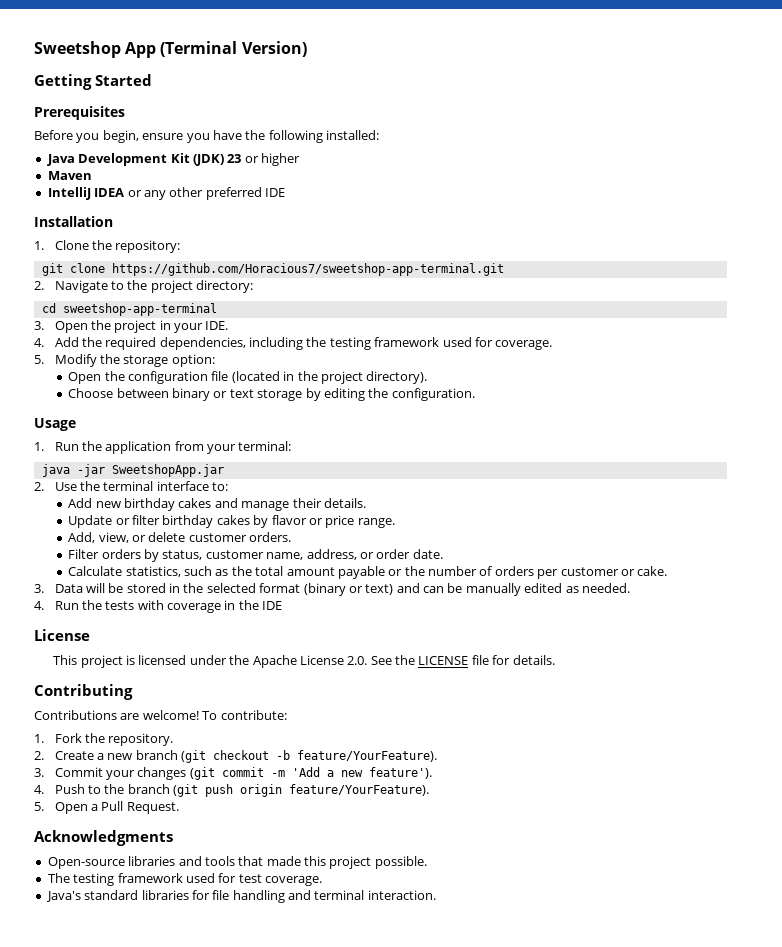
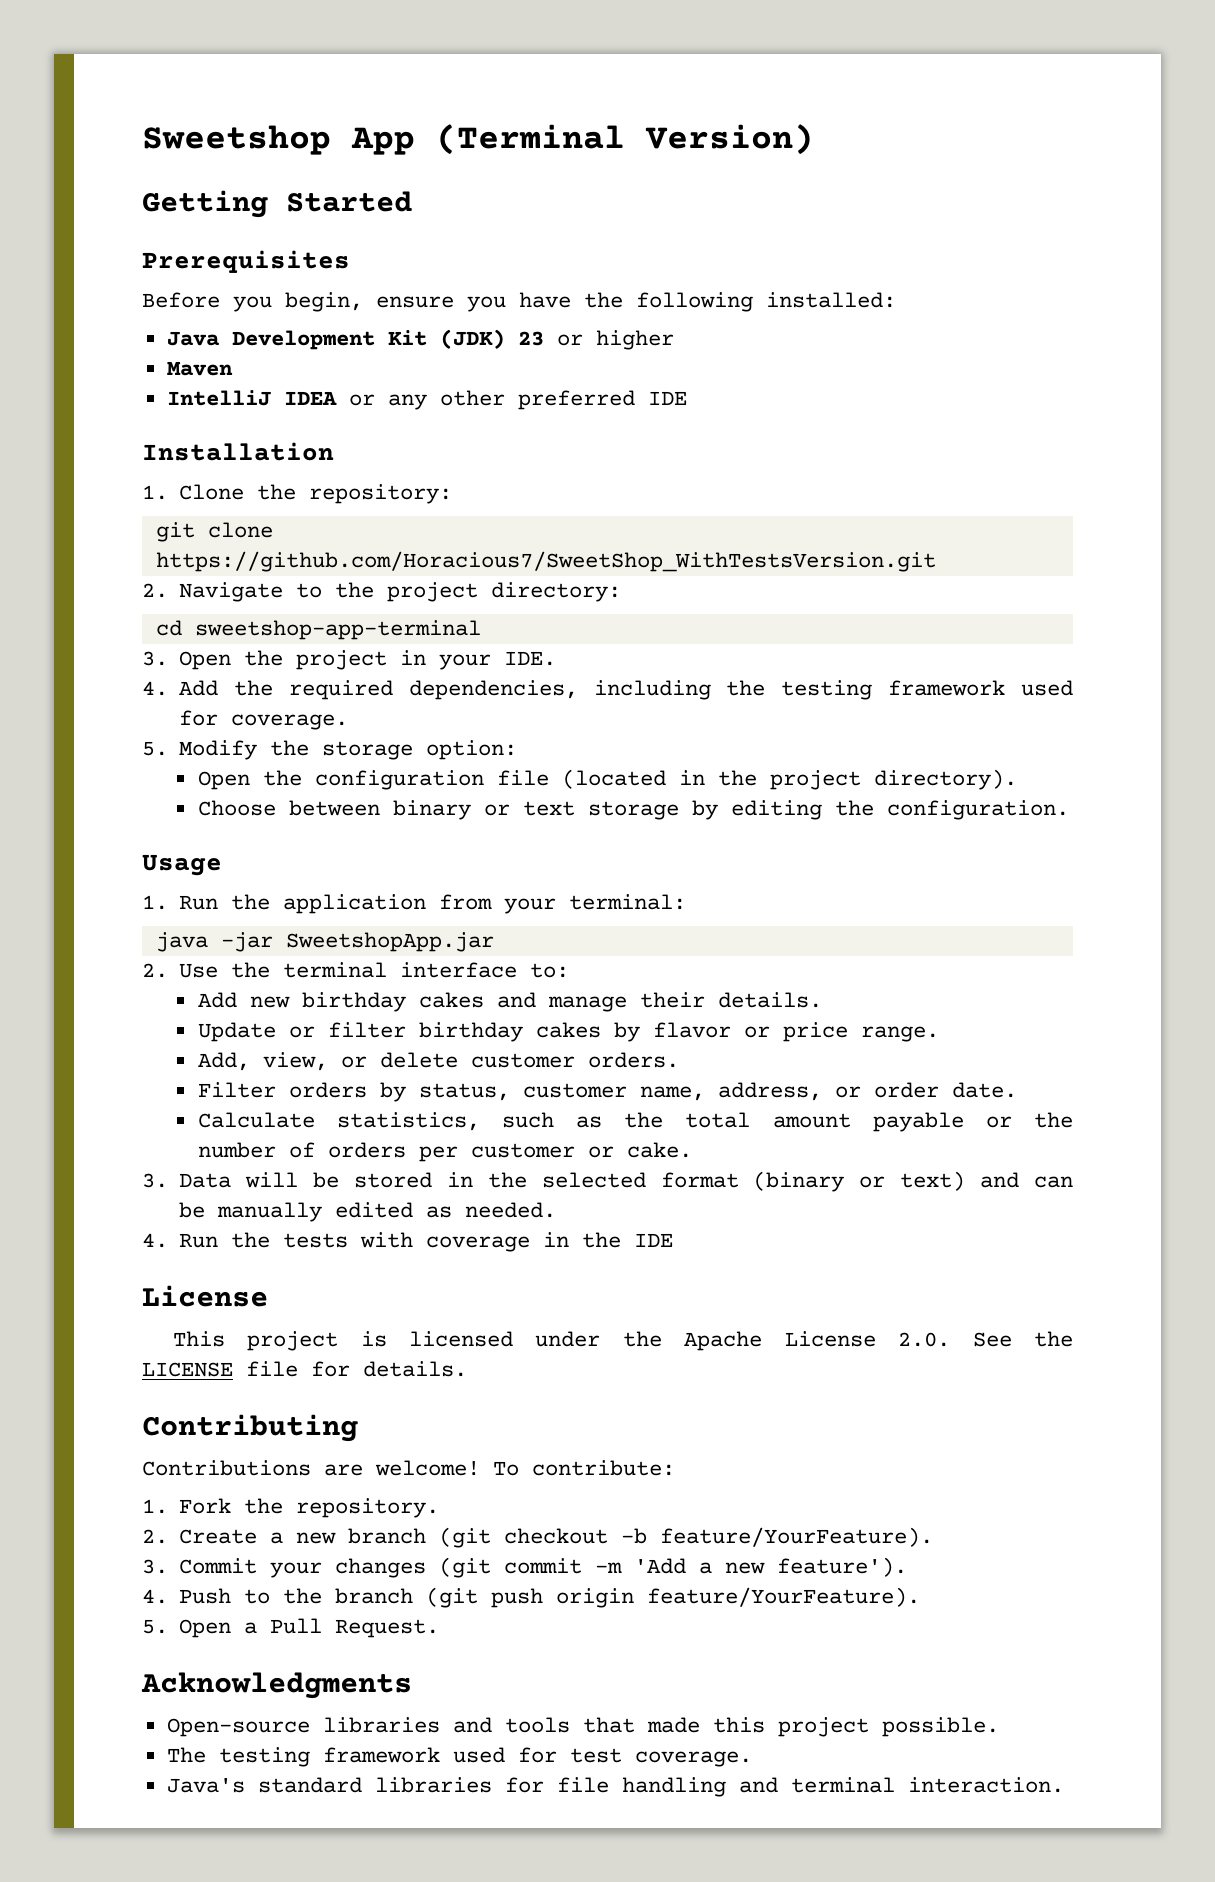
[111,263,504,276] https://github.com/Horacious7/sweetshop-app-terminal.git -> [155,551,936,572] https://github.com/Horacious7/SweetShop_WithTestsVersion.git

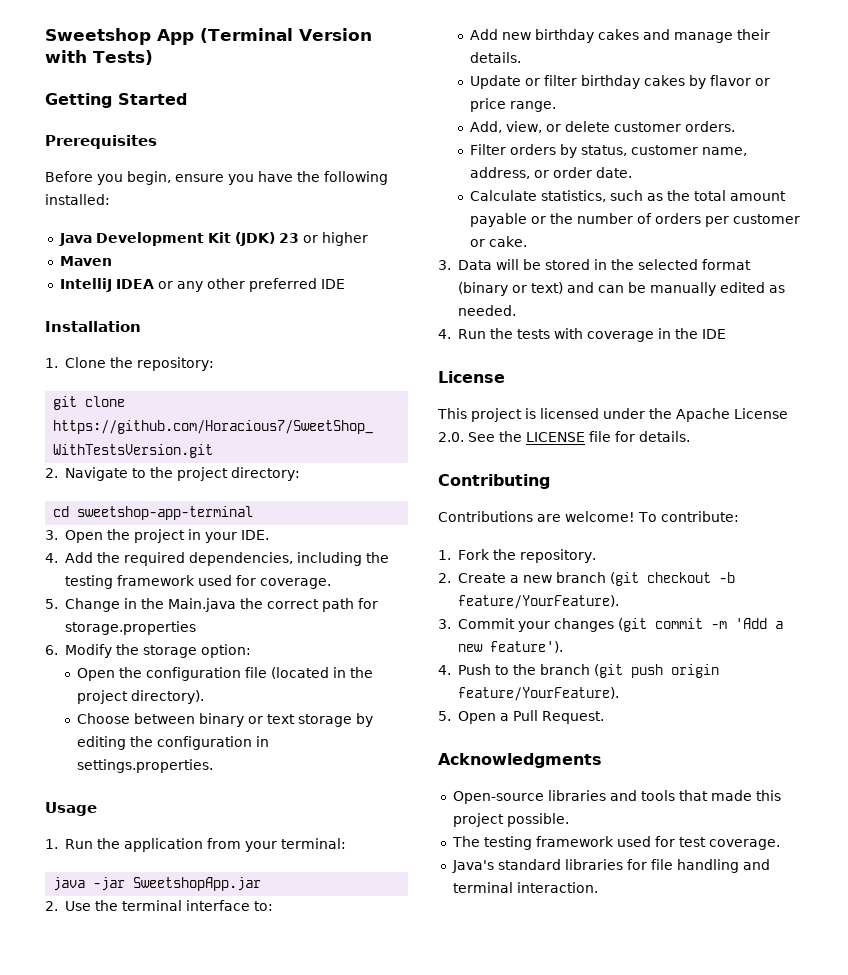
[645,124,814,155] Version) -> [298,28,372,41] [45,50,153,65] Version with Tests)
(168, 748) none -> [64,598,378,612] [64,621,196,635] [45,645,58,655] Change in the Main.java the correct path for storage.properties // 6.
[886,800,1069,820] configuration. -> [157,736,270,750] [77,759,214,773] configuration in settings.properties.

